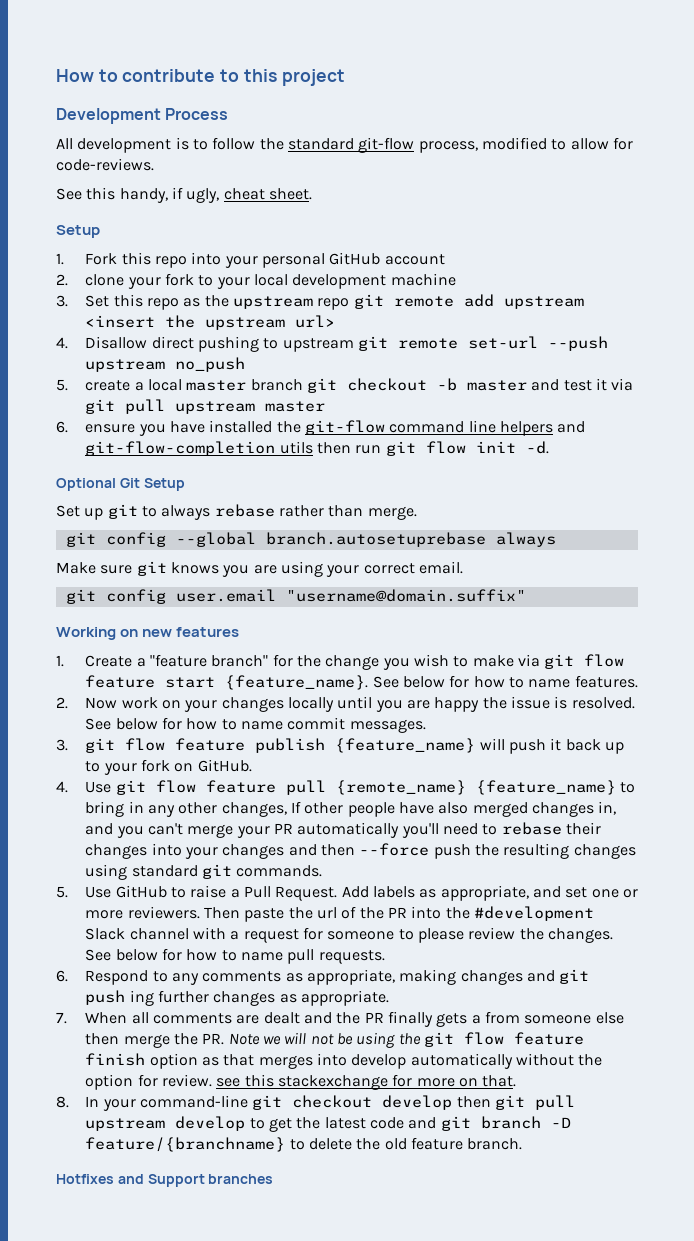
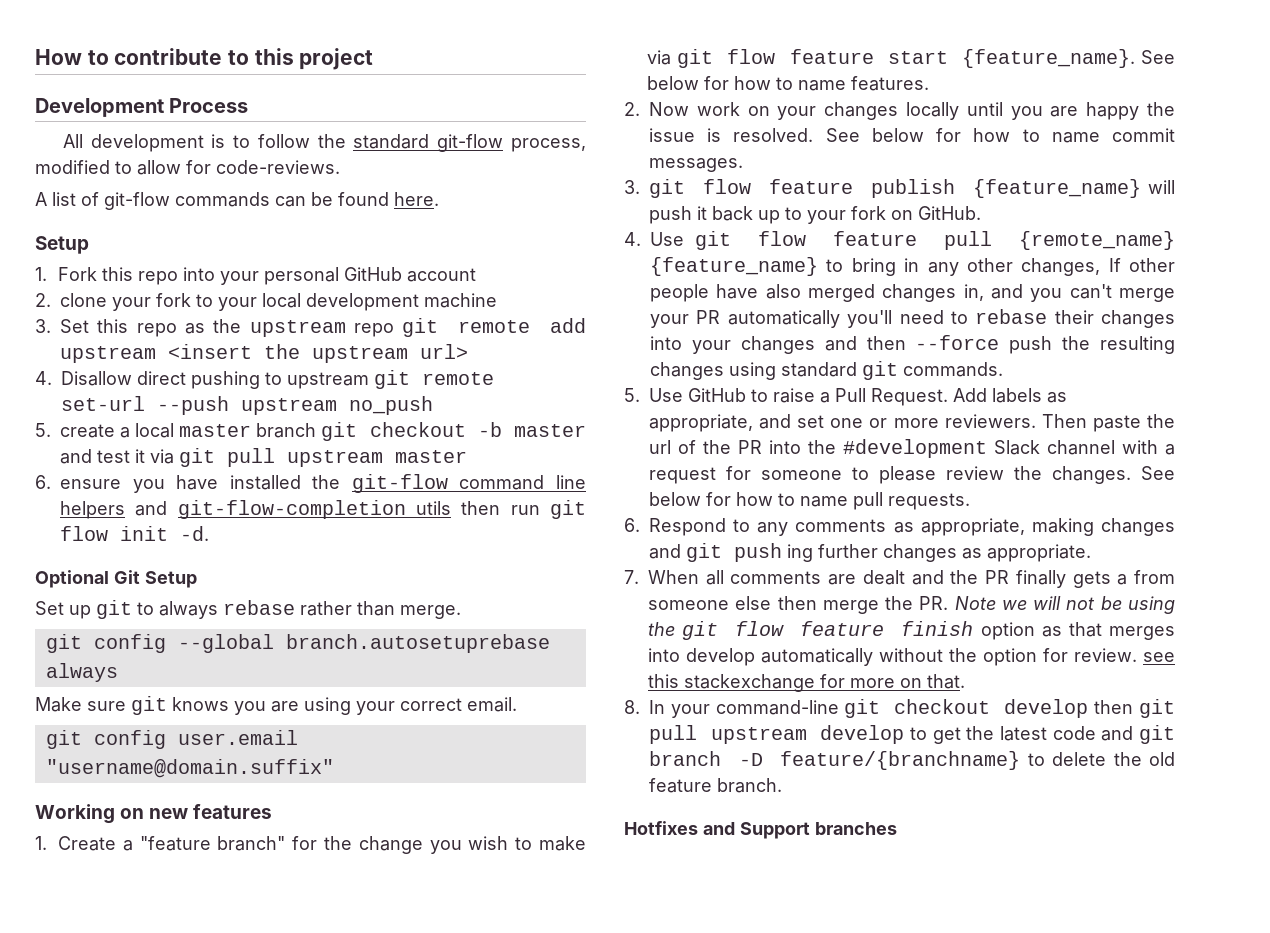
[56,187,312,203] See this handy, if ugly, cheat sheet. -> [35,192,439,210] A list of git-flow commands can be found here.

